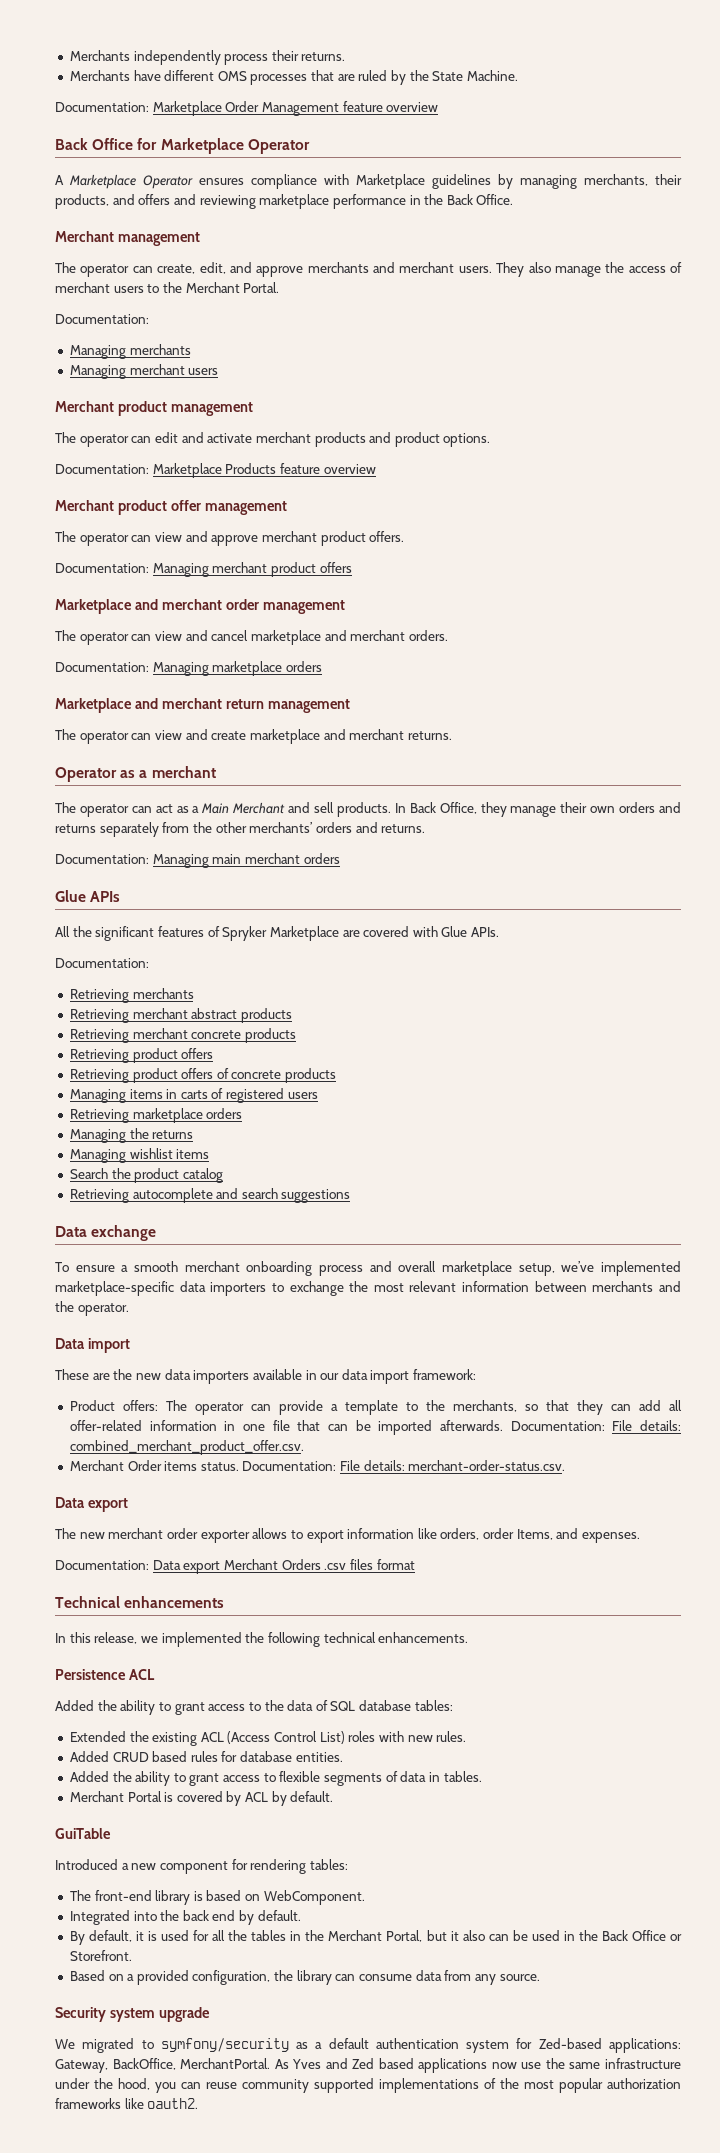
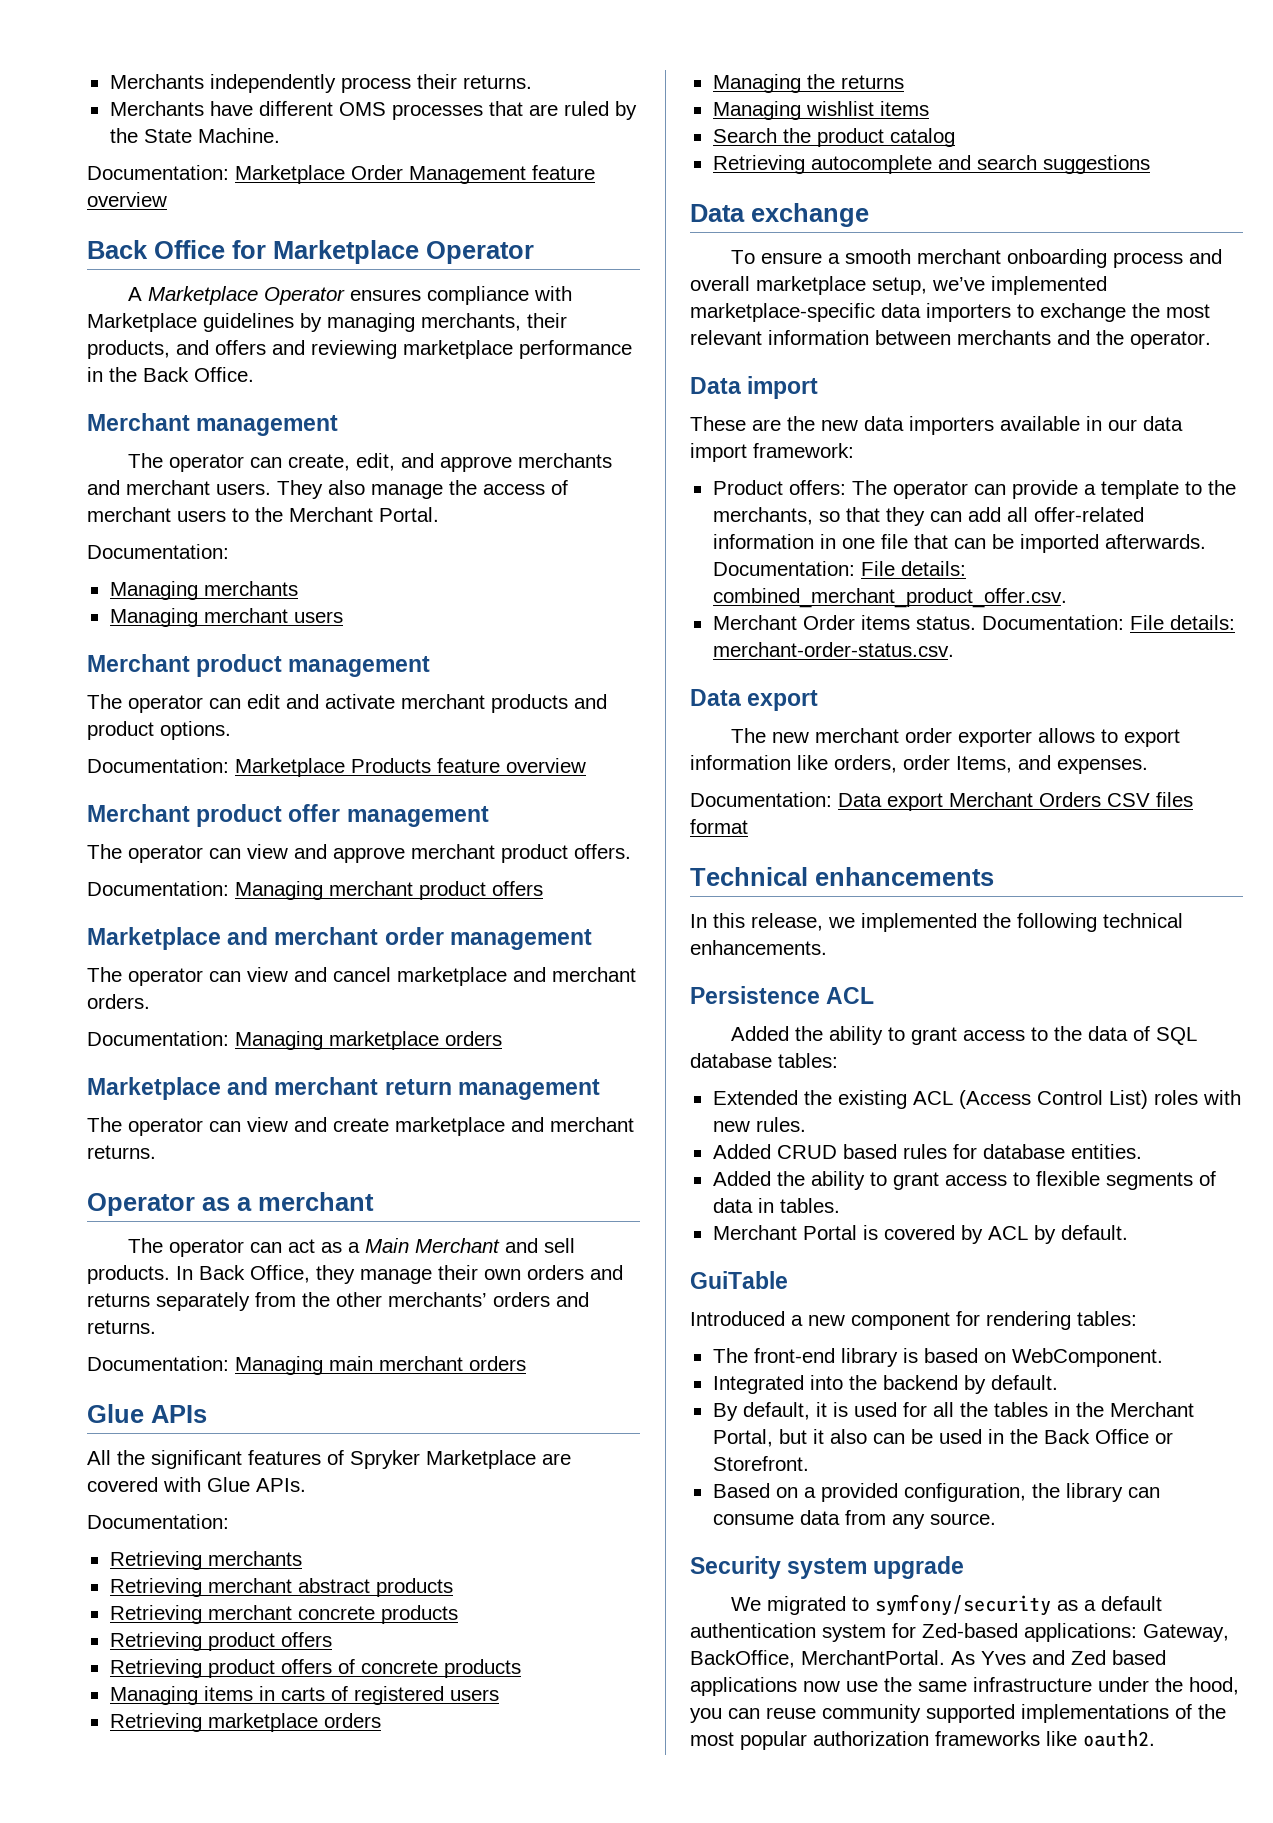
[324,1563,347,1570] .csv -> [1107,793,1150,807] CSV
[182,1910,236,1921] back end -> [882,1375,958,1390] backend

